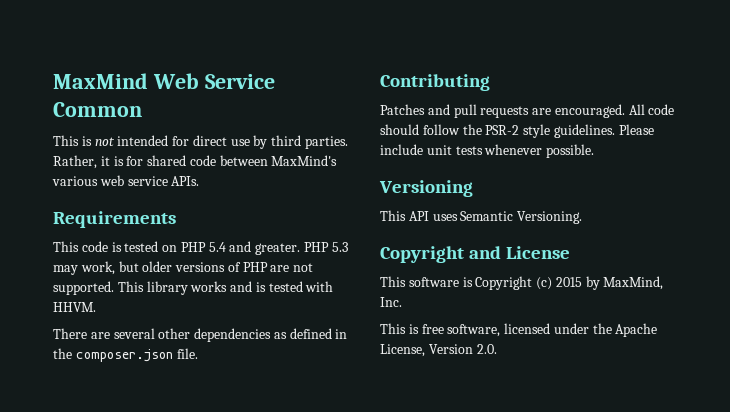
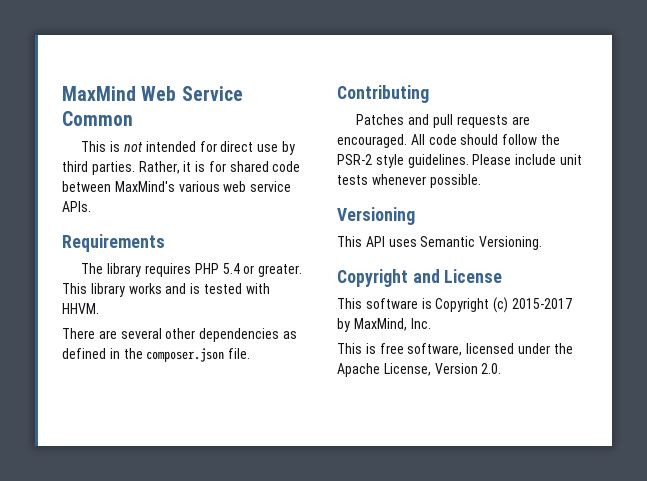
[53,241,348,255] [53,261,314,275] [53,281,114,295] This code is tested on PHP 5.4 and greater. PHP 5.3 may work, but older versions of PHP are not supported. -> [81,263,303,277] The library requires PHP 5.4 or greater.
[555,277,582,287] 2015 -> [511,298,572,309] 2015-2017

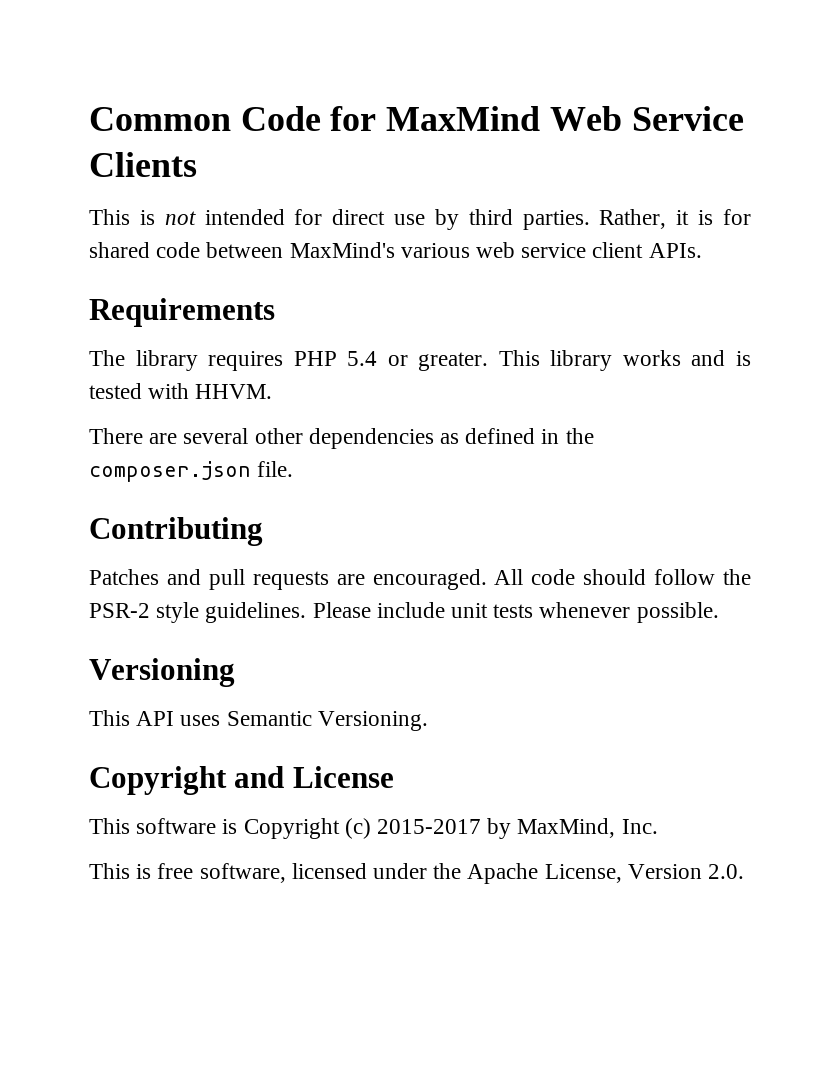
(62, 93) none -> [89,106,377,131] Common Code for
[62,111,133,126] Common -> [89,152,197,177] Clients
(292, 186) none -> [592,242,644,258] client

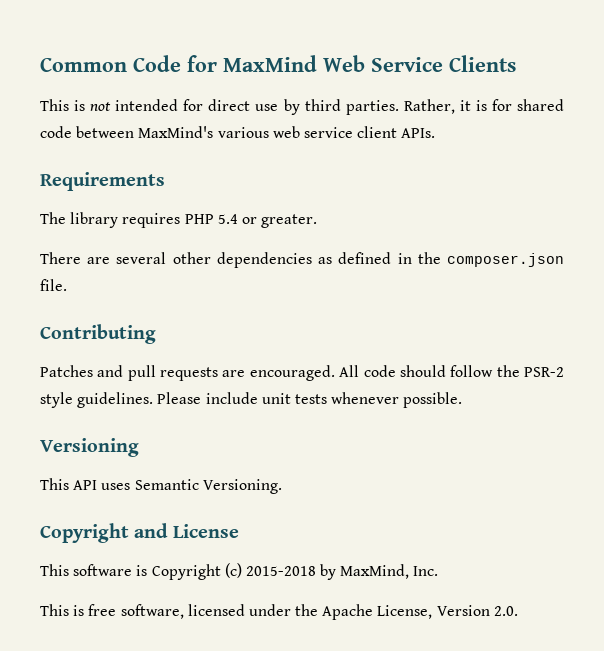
[498,350,751,371] [89,383,273,399] This library works and is tested with HHVM. -> (318, 221) none
[377,819,482,834] 2015-2017 -> [245,566,316,576] 2015-2018

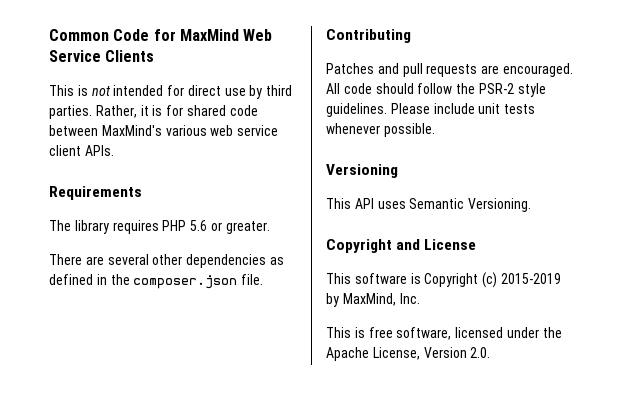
[217,214,238,224] 5.4 -> [190,220,208,231] 5.6
[245,566,316,576] 2015-2018 -> [500,273,561,284] 2015-2019

